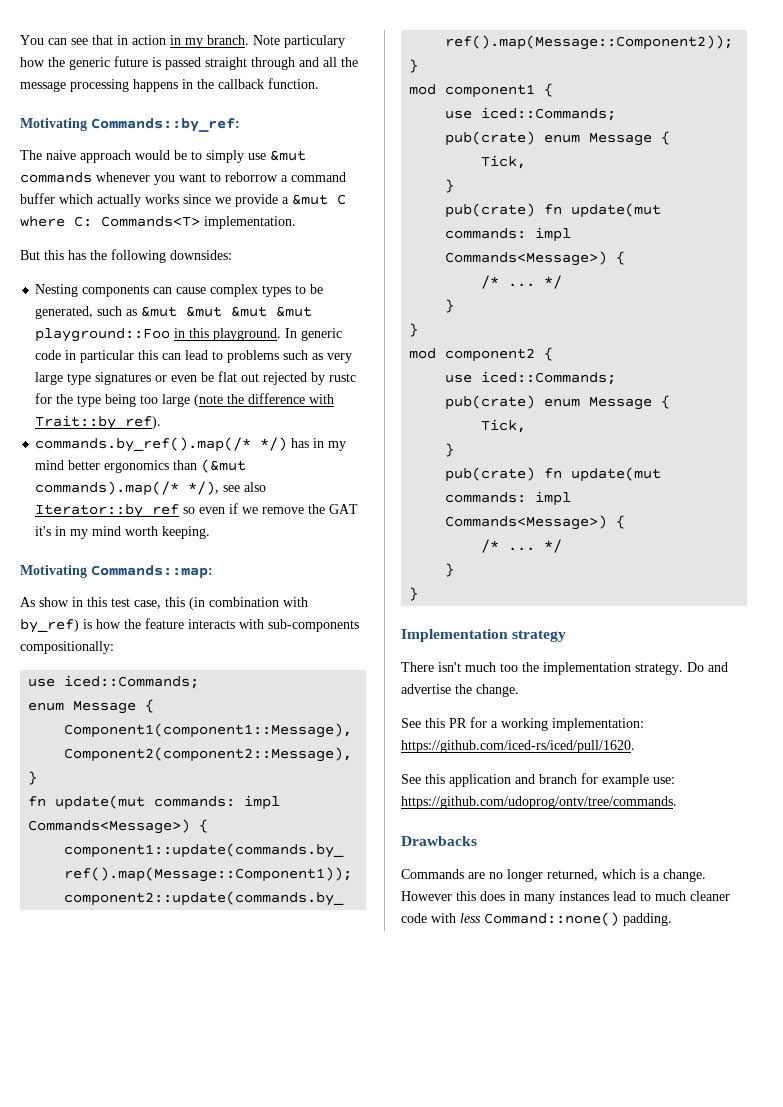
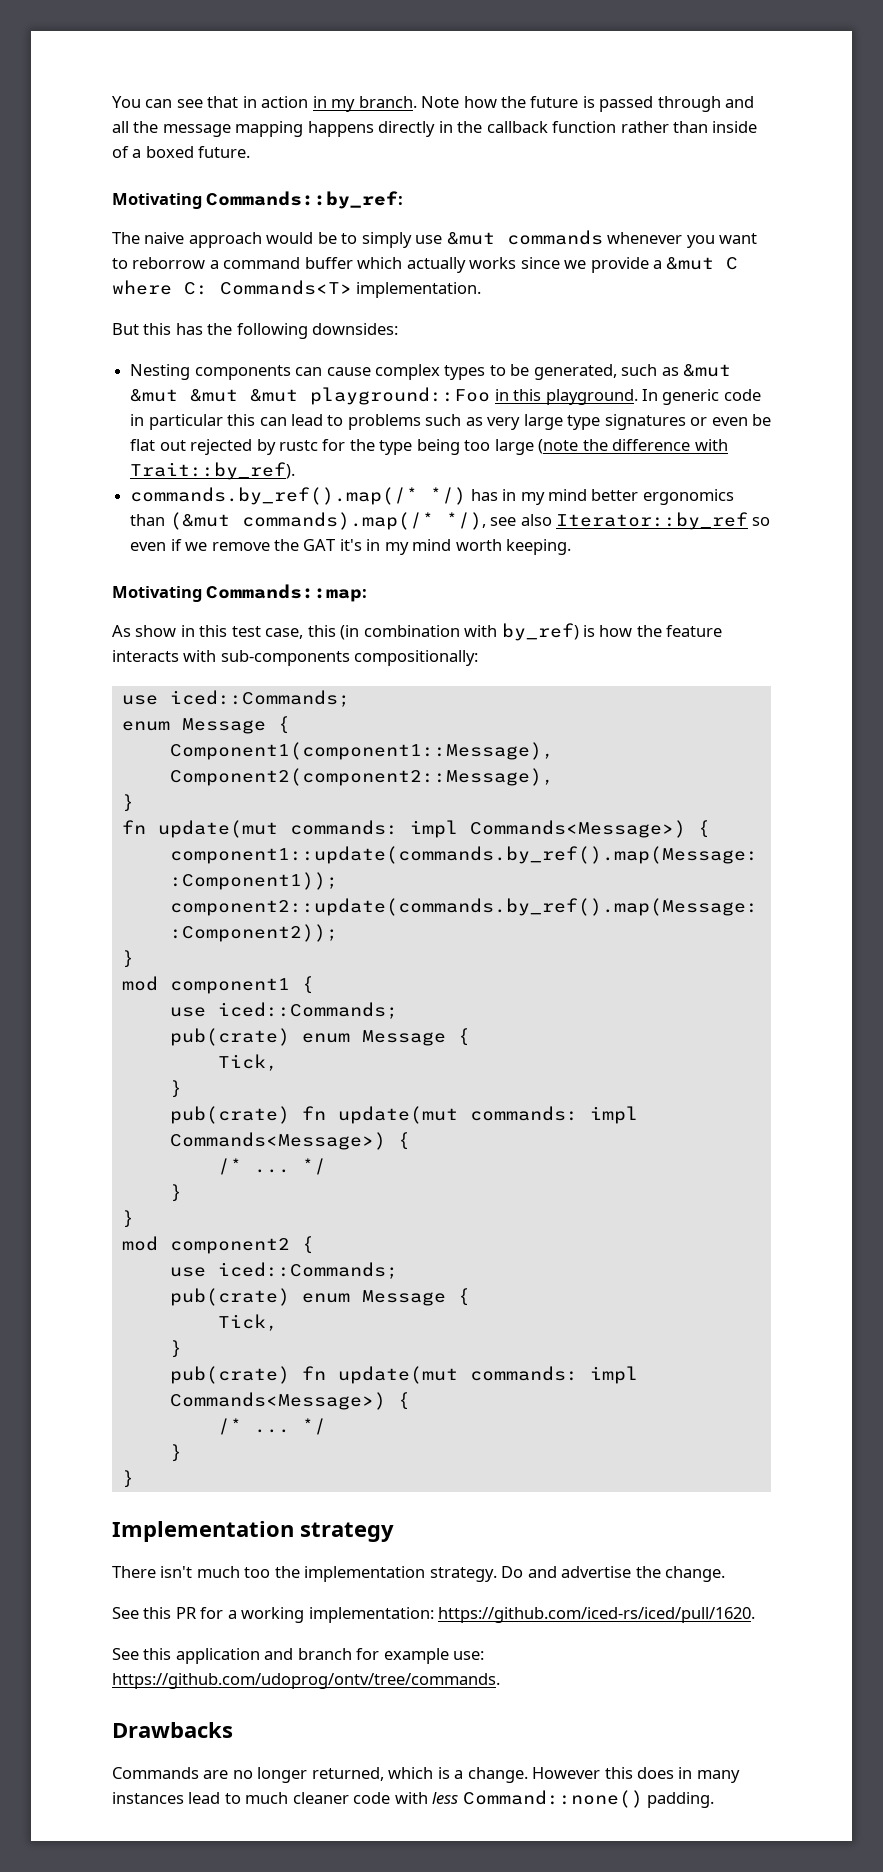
[284,35,345,48] [20,57,110,70] particulary how the generic -> [463,96,527,108] how the
[205,57,247,70] straight -> (654, 104) none
[70,78,319,92] processing happens in the callback function. -> [235,121,758,137] [112,146,251,158] mapping happens directly in the callback function rather than inside of a boxed future.

